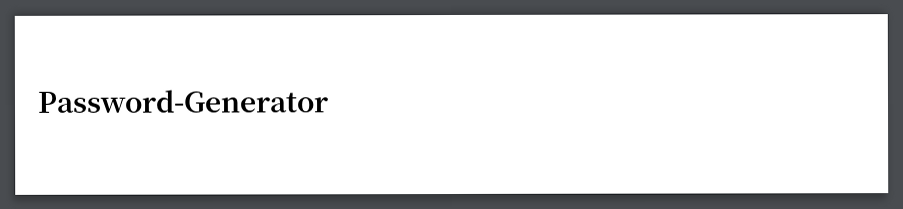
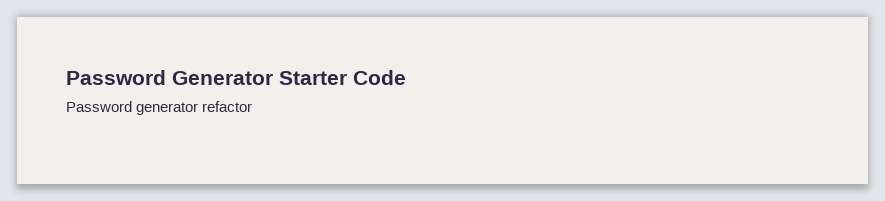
[37,89,329,113] Password-Generator -> [66,70,406,85] [66,101,253,115] Password Generator Starter Code // Password generator refactor

